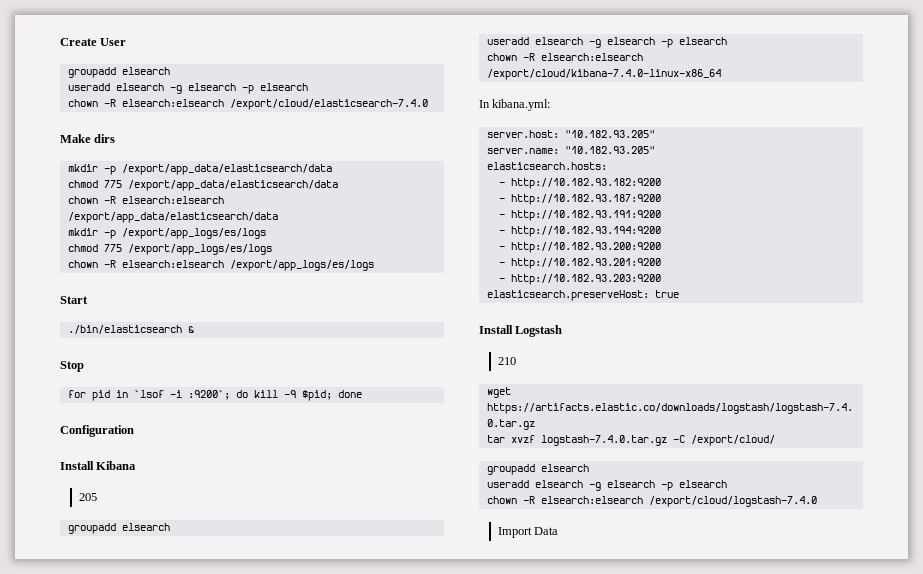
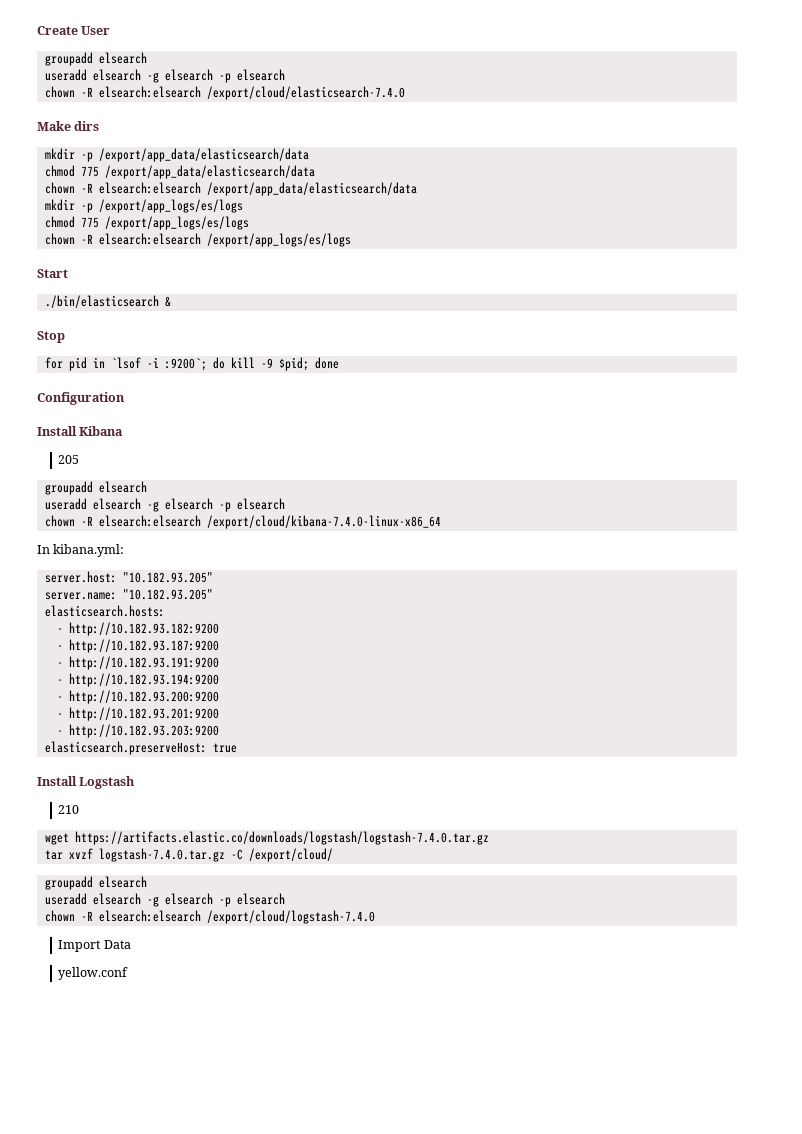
(559, 531) none -> [58,967,129,980] // yellow.conf

